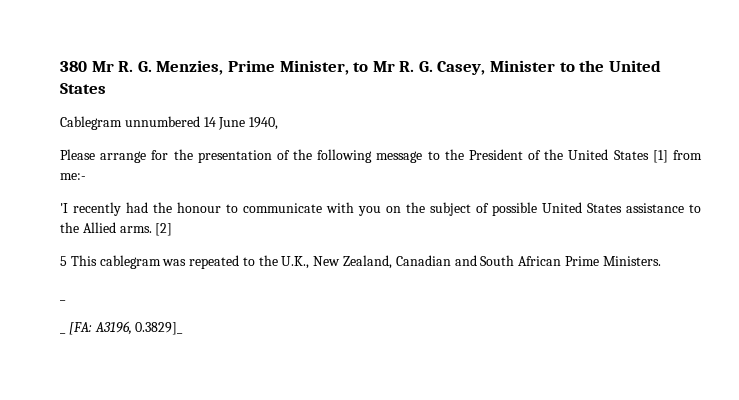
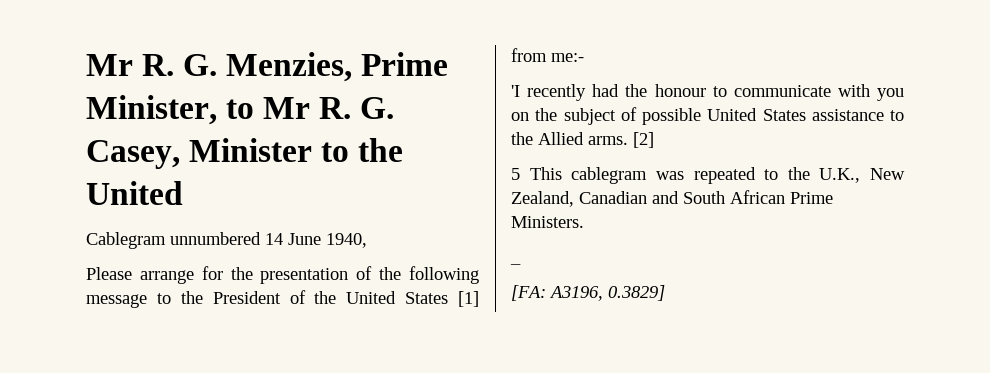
[60,61,87,72] 380 -> (86, 65) none
[60,83,106,94] States -> (183, 193) none
[60,332,66,334] _ -> (521, 264) none
[135,322,184,335] 0.3829]_ -> [608,285,665,301] 0.3829]

